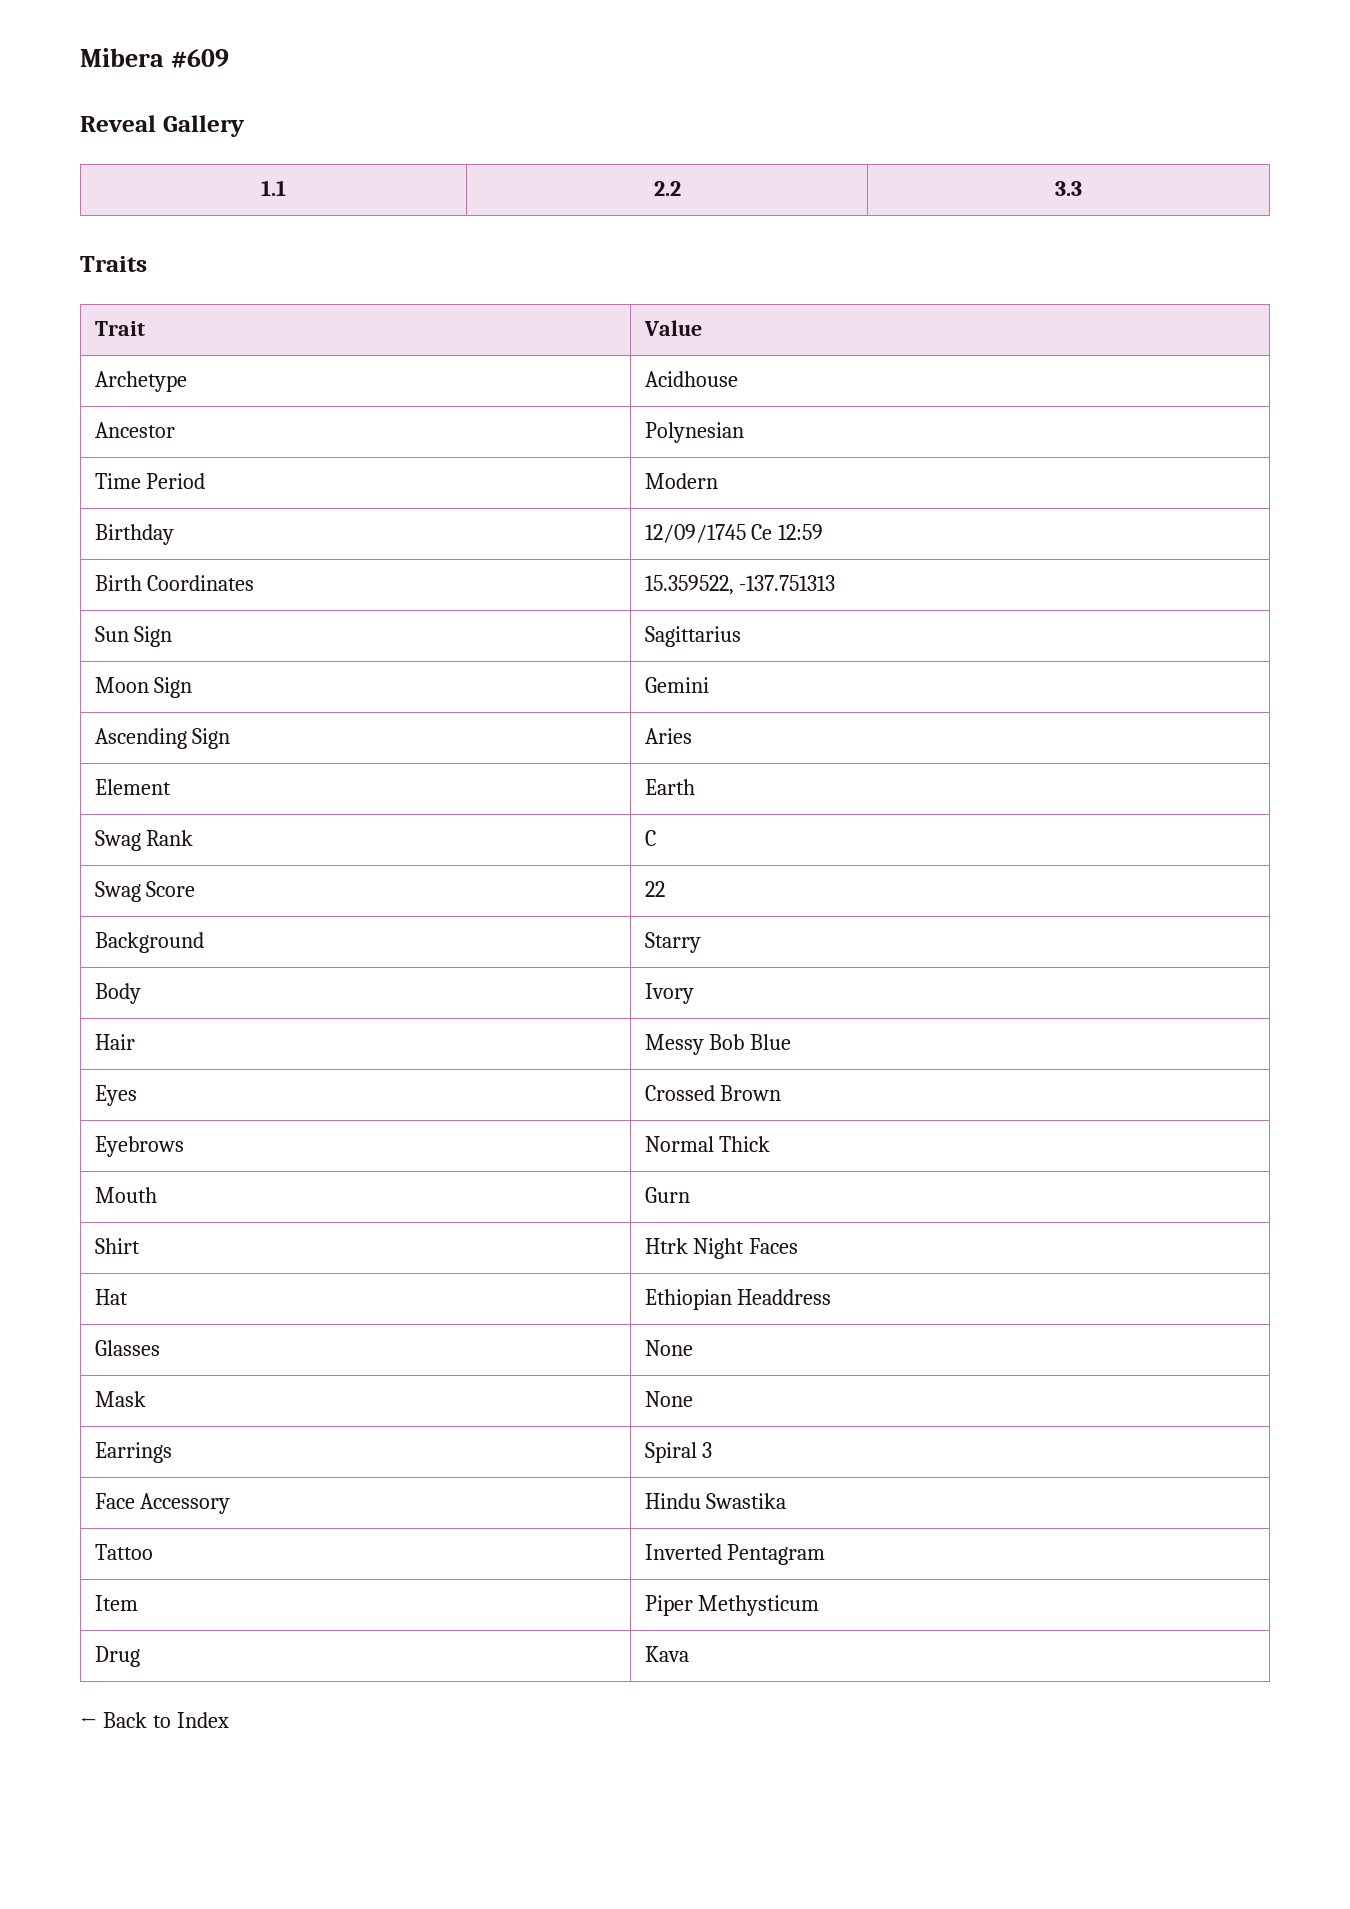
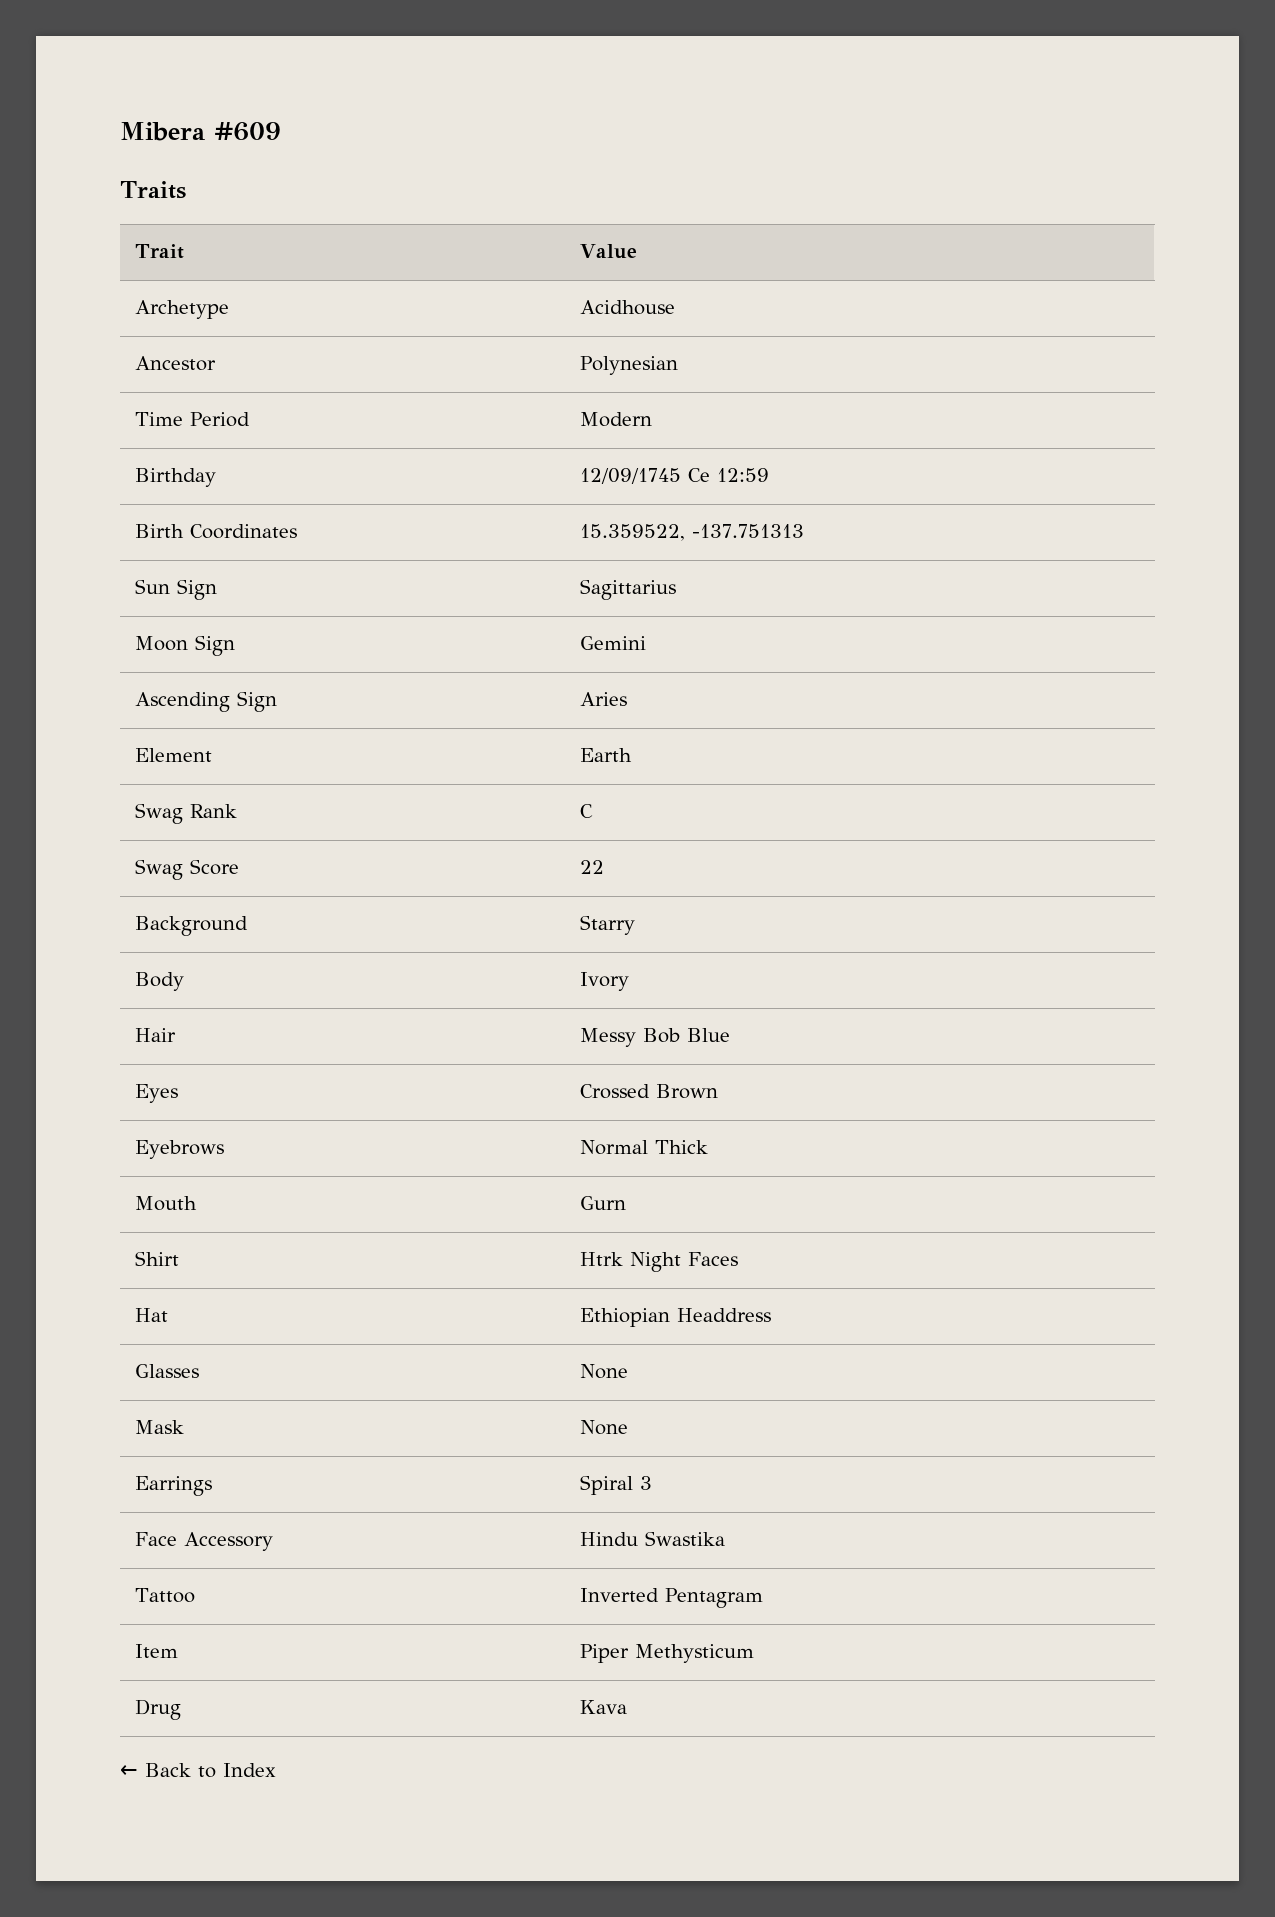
[80,115,245,137] [261,180,286,196] [653,181,681,196] [1055,181,1082,196] // Reveal Gallery // 1.1 | 2.2 | 3.3 -> (281, 131) none

